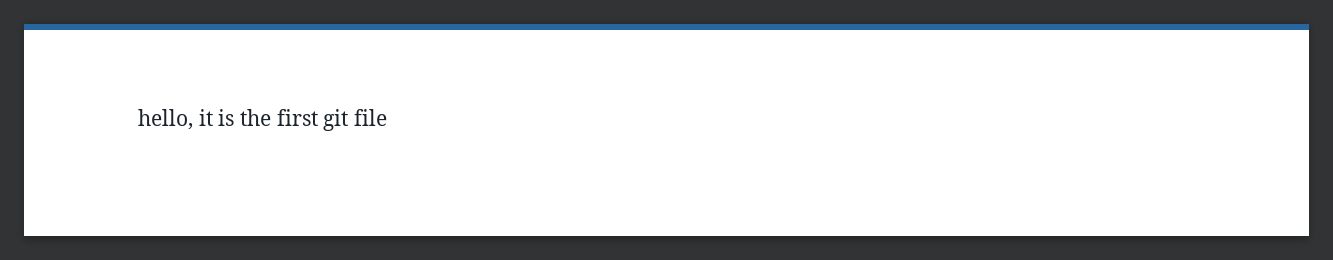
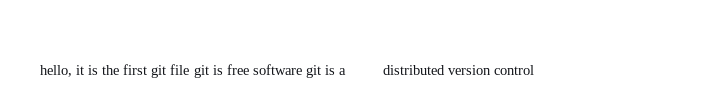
(388, 117) none -> [193,64,534,78] git is free software git is a distributed version control

